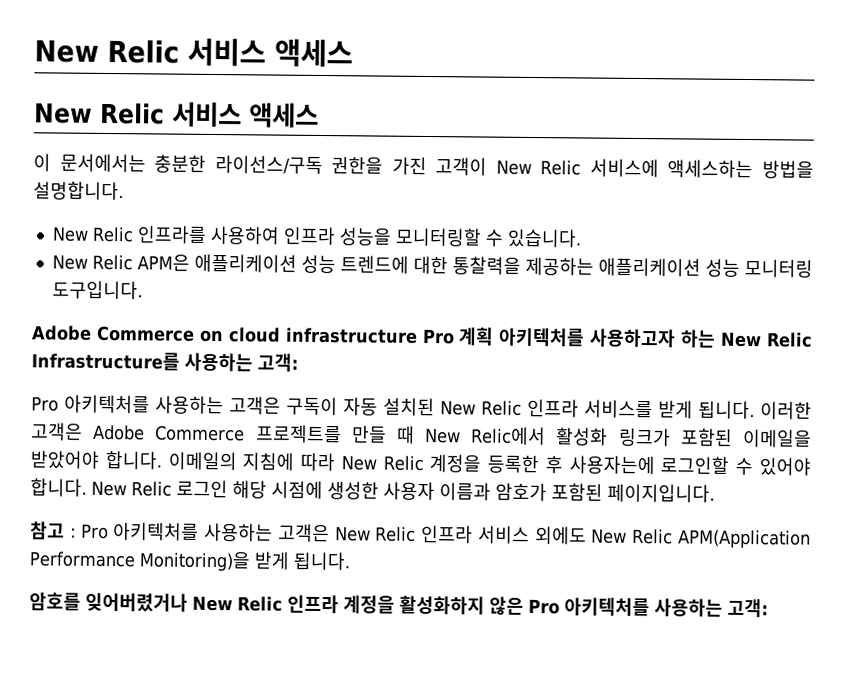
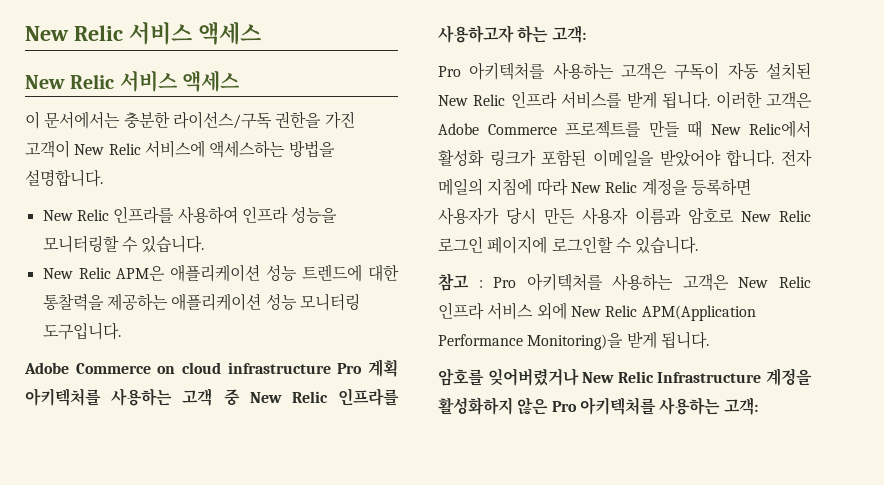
[589,328,813,348] [31,351,253,372] 사용하고자 하는 New Relic Infrastructure를 사용하는 -> [111,388,400,406] [438,25,549,43] 사용하는 고객 중 New Relic 인프라를 사용하고자 하는
[167,451,237,471] 이메일의 -> [781,149,813,167] [438,178,483,196] 전자 메일의
[487,454,812,476] [30,478,715,503] 등록한 후 사용자는에 로그인할 수 있어야 합니다. New Relic 로그인 해당 시점에 생성한 사용자 이름과 암호가 포함된 페이지입니다. -> [690,178,751,196] [438,207,811,225] [438,236,699,254] 등록하면 사용자가 당시 만든 사용자 이름과 암호로 New Relic 로그인 페이지에 로그인할 수 있습니다.
[534,526,587,545] 외에도 -> [536,302,567,320] 외에
[287,594,339,614] 인프라 -> [657,372,762,383] Infrastructure

